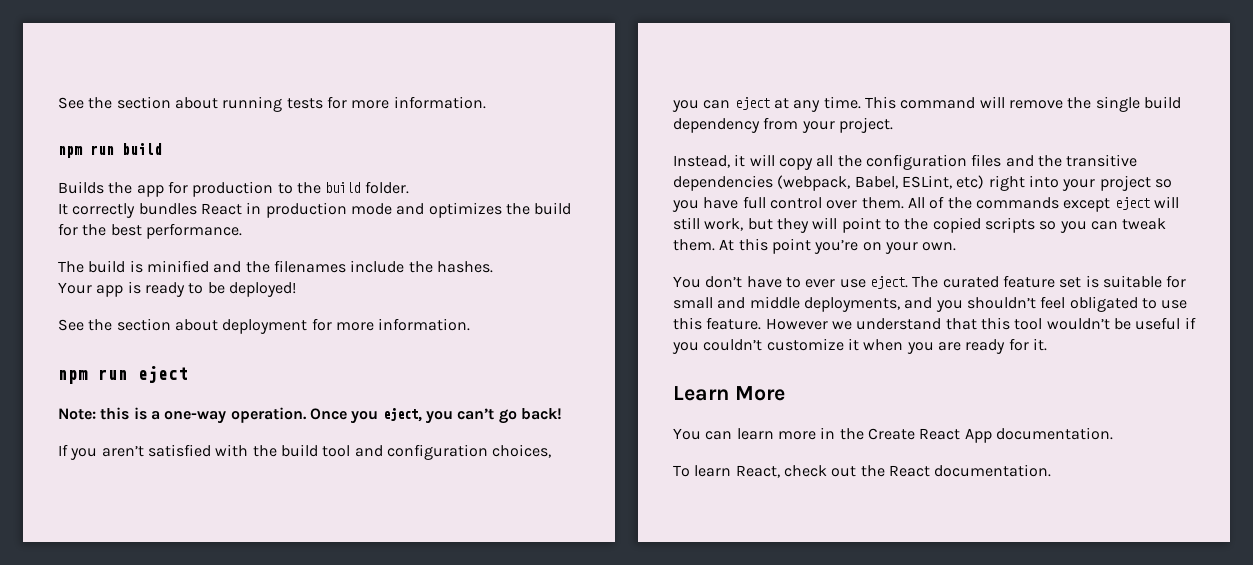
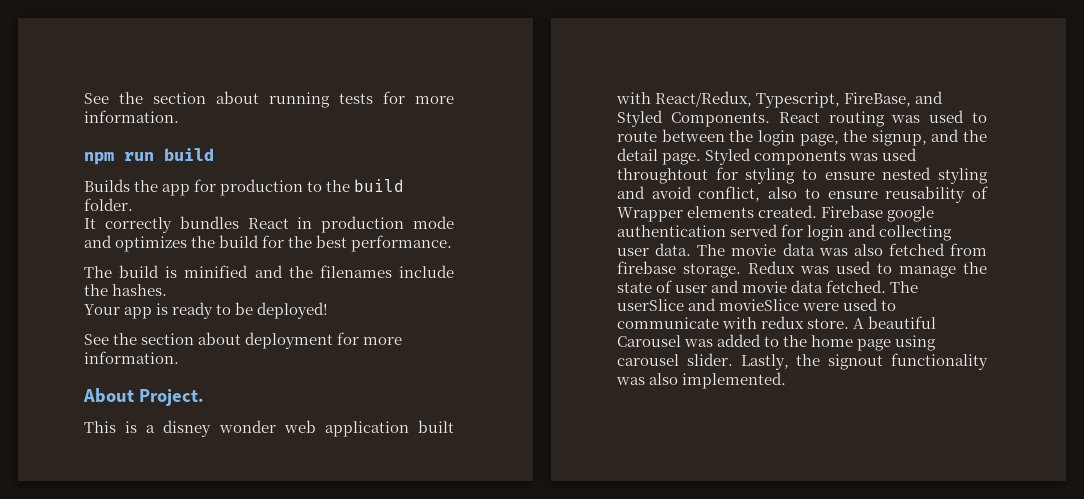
[58,366,188,384] [58,407,562,424] [58,444,552,460] [672,96,1181,112] [673,117,893,133] [673,154,1138,170] [673,175,1172,191] [672,196,1179,212] [673,217,1167,233] [673,238,957,254] [673,275,1187,289] [673,296,1188,312] [673,317,1196,330] [672,338,1047,354] [673,386,785,401] [673,427,1113,443] [673,464,1052,478] npm run eject // Note: this is a one-way operation. Once you eject, you can’t go back! // If you aren’t satisfied with the build tool and configuration choices, you can eject at any time. This command will remove the single build dependency from your project. // Instead, it will copy all the configuration files and the transitive dependencies (webpack, Babel, ESLint, etc) right into your project so you have full control over them. All of the commands except eject will still work, but they will point to the copied scripts so you can tweak them. At this point you’re on your own. // You don’t have to ever use eject. The curated feature set is suitable for small and middle deployments, and you shouldn’t feel obligated to use this feature. However we understand that this tool wouldn’t be useful if you couldn’t customize it when you are ready for it. // Learn More // You can learn more in the Create React App documentation. // To learn React, check out the React documentation. -> [83,388,204,406] [84,420,455,437] [616,91,944,108] [617,110,987,127] [617,129,987,146] [617,148,918,165] [617,167,988,184] [617,186,988,203] [617,205,935,222] [617,224,953,241] [617,243,987,256] [617,261,987,278] [617,280,919,293] [617,298,897,311] [617,316,937,329] [617,334,937,351] [617,353,988,370] [616,372,787,389] About Project. // This is a disney wonder web application built with React/Redux, Typescript, FireBase, and Styled Components. React routing was used to route between the login page, the signup, and the detail page. Styled components was used throughtout for styling to ensure nested styling and avoid conflict, also to ensure reusability of Wrapper elements created. Firebase google authentication served for login and collecting user data. The movie data was also fetched from firebase storage. Redux was used to manage the state of user and movie data fetched. The userSlice and movieSlice were used to communicate with redux store. A beautiful Carousel was added to the home page using carousel slider. Lastly, the signout functionality was also implemented.

